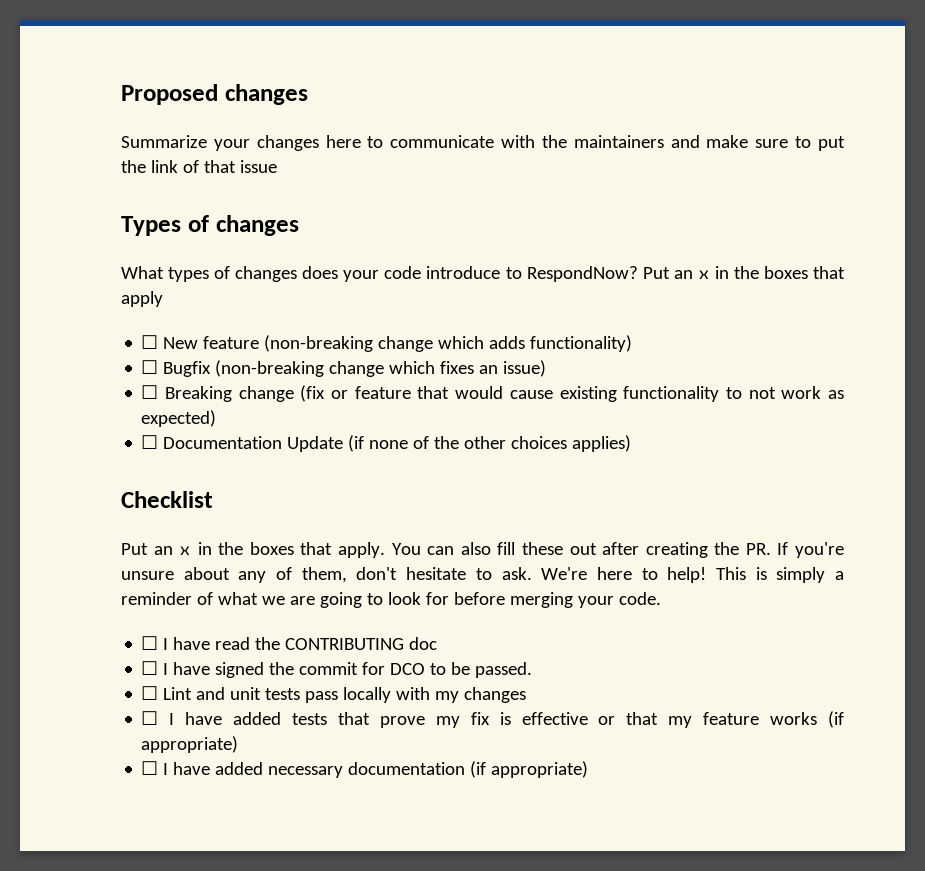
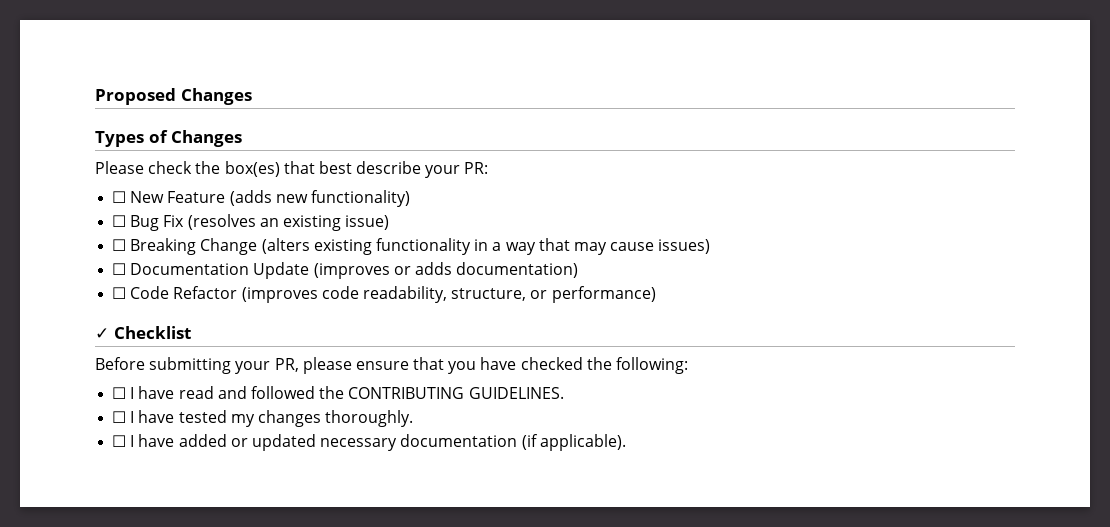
[224,84,308,105] [121,135,845,151] [121,160,277,173] [121,215,299,236] [121,266,845,282] [121,291,163,307] [141,335,633,352] [141,360,547,377] [141,385,844,402] [141,410,217,427] [141,435,632,452] [121,491,213,508] [121,542,844,558] [121,567,844,583] [121,592,661,608] changes // Summarize your changes here to communicate with the maintainers and make sure to put the link of that issue // Types of changes // What types of changes does your code introduce to RespondNow? Put an x in the boxes that apply // ☐ New feature (non-breaking change which adds functionality) // ☐ Bugfix (non-breaking change which fixes an issue) // ☐ Breaking change (fix or feature that would cause existing functionality to not work as expected) // ☐ Documentation Update (if none of the other choices applies) // Checklist // Put an x in the boxes that apply. You can also fill these out after creating the PR. If you're unsure about any of them, don't hesitate to ask. We're here to help! This is simply a reminder of what we are going to look for before merging your code. -> [180,88,252,105] [95,130,243,147] [95,161,489,178] [112,190,410,207] [112,214,390,231] [112,238,711,255] [112,262,579,279] [112,286,656,303] [95,326,191,339] [95,357,689,374] Changes // Types of Changes // Please check the box(es) that best describe your PR: // ☐ New Feature (adds new functionality) // ☐ Bug Fix (resolves an existing issue) // ☐ Breaking Change (alters existing functionality in a way that may cause issues) // ☐ Documentation Update (improves or adds documentation) // ☐ Code Refactor (improves code readability, structure, or performance) // ✓ Checklist // Before submitting your PR, please ensure that you have checked the following:
(251, 643) none -> [217,386,315,399] and followed
[409,637,438,650] [141,661,533,678] [141,686,431,703] doc // ☐ I have signed the commit for DCO to be passed. // ☐ Lint and unit tests pass locally with -> [468,387,564,399] [112,410,227,423] GUIDELINES. // ☐ I have tested
[141,711,844,728] [141,736,239,753] [141,761,264,775] // ☐ I have added tests that prove my fix is effective or that my feature works (if appropriate) // ☐ I have added -> [325,410,414,427] [112,434,316,451] thoroughly. // ☐ I have added or updated
[491,761,589,778] appropriate) -> [539,434,626,451] applicable).

